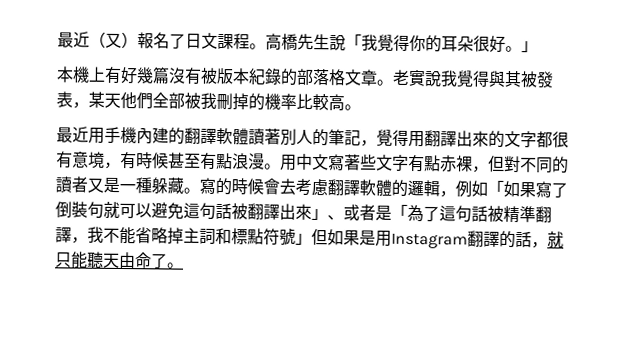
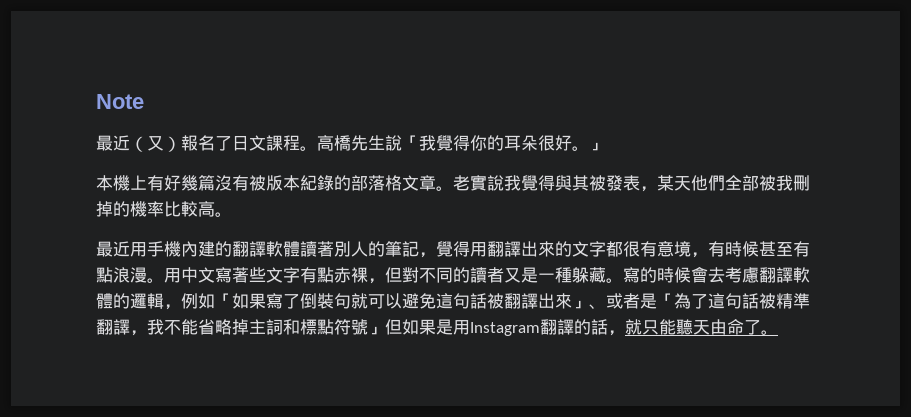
(57, 40) none -> [96,94,144,109] Note //

